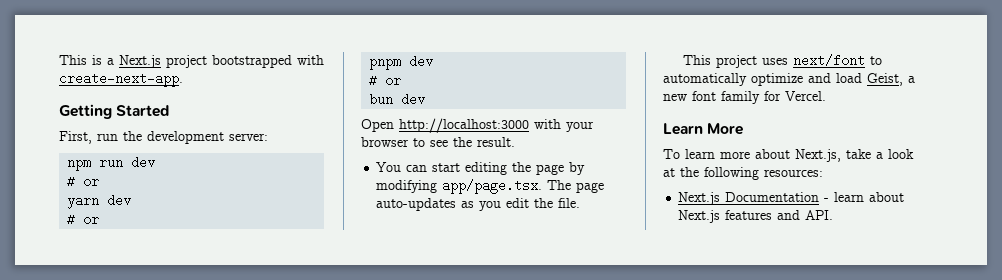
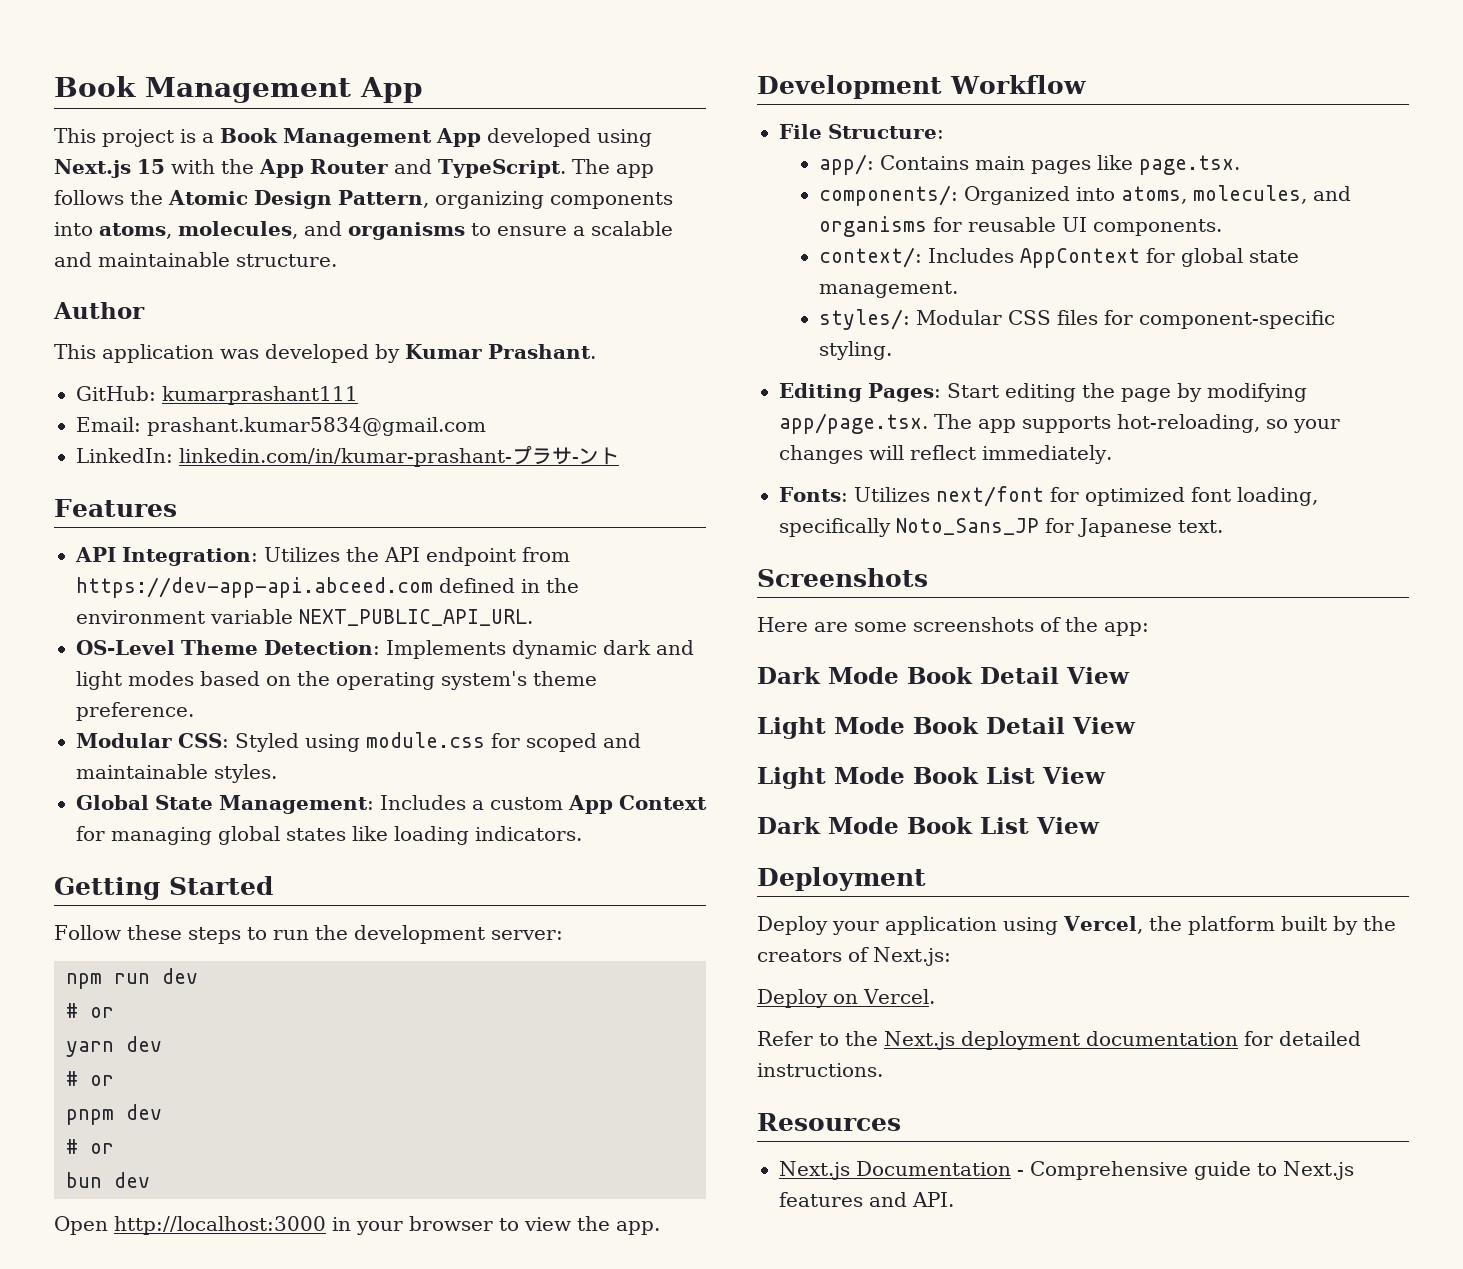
[59,55,324,68] [59,72,183,87] [59,104,170,119] [59,131,92,144] This is a Next.js project bootstrapped with create-next-app. // Getting Started // First, -> [54,76,423,103] [54,128,652,147] [54,159,654,178] [54,190,673,209] [54,221,673,240] [54,252,337,267] [53,302,145,319] [54,344,596,363] [76,386,358,405] [76,417,486,436] [76,445,619,467] [54,499,177,517] [75,547,570,566] [76,577,579,598] [76,609,533,626] [76,640,695,659] [76,671,597,690] [76,702,194,721] [76,732,641,752] [76,764,277,783] [76,795,707,814] [76,826,582,845] [54,876,273,900] [54,925,267,944] Book Management App // This project is a Book Management App developed using Next.js 15 with the App Router and TypeScript. The app follows the Atomic Design Pattern, organizing components into atoms, molecules, and organisms to ensure a scalable and maintainable structure. // Author // This application was developed by Kumar Prashant. // GitHub: kumarprashant111 // Email: prashant.kumar5834@gmail.com // LinkedIn: linkedin.com/in/kumar-prashant-プラサ-ント // Features // API Integration: Utilizes the API endpoint from https://dev-app-api.abceed.com defined in the environment variable NEXT_PUBLIC_API_URL. // OS-Level Theme Detection: Implements dynamic dark and light modes based on the operating system's theme preference. // Modular CSS: Styled using module.css for scoped and maintainable styles. // Global State Management: Includes a custom App Context for managing global states like loading indicators. // Getting Started // Follow these steps to
[534,119,561,129] with -> [332,1217,351,1231] in
[430,137,515,147] [376,162,461,172] see the result. // You can start -> [524,1216,660,1235] [757,75,1087,99] [779,124,944,139] [818,154,1240,175] [818,185,1351,206] [818,216,1222,237] [818,247,1299,268] [818,281,958,298] [818,309,1335,330] [818,341,892,360] [779,383,999,402] view the app. // Development Workflow // File Structure: // app/: Contains main pages like page.tsx. // components/: Organized into atoms, molecules, and organisms for reusable UI components. // context/: Includes AppContext for global state management. // styles/: Modular CSS files for component-specific styling. // Editing Pages: Start
[576,182,605,193] [376,198,581,211] [683,54,883,68] [663,73,915,86] [663,91,826,104] [663,123,744,135] [663,149,914,162] [663,167,823,180] page auto-updates as you edit the file. // This project uses next/font to automatically optimize and load Geist, a new font family for Vercel. // Learn More // To learn more about Next.js, take a look at the following resources: -> [978,414,1340,433] [779,445,1112,464] [779,486,1318,507] [779,518,1223,537] [757,568,928,587] [757,617,1149,636] [757,667,1130,684] [757,717,1136,739] [757,767,1106,789] [757,817,1100,834] [757,867,926,891] [757,916,1396,935] [757,947,951,966] [757,989,935,1008] [757,1031,1361,1050] [757,1063,883,1077] [757,1113,901,1131] app supports hot-reloading, so your changes will reflect immediately. // Fonts: Utilizes next/font for optimized font loading, specifically Noto_Sans_JP for Japanese text. // Screenshots // Here are some screenshots of the app: // Dark Mode Book Detail View // Light Mode Book Detail View // Light Mode Book List View // Dark Mode Book List View // Deployment // Deploy your application using Vercel, the platform built by the creators of Next.js: // Deploy on Vercel. // Refer to the Next.js deployment documentation for detailed instructions. // Resources
[834,192,905,202] learn about -> [1030,1161,1277,1180] Comprehensive guide to

